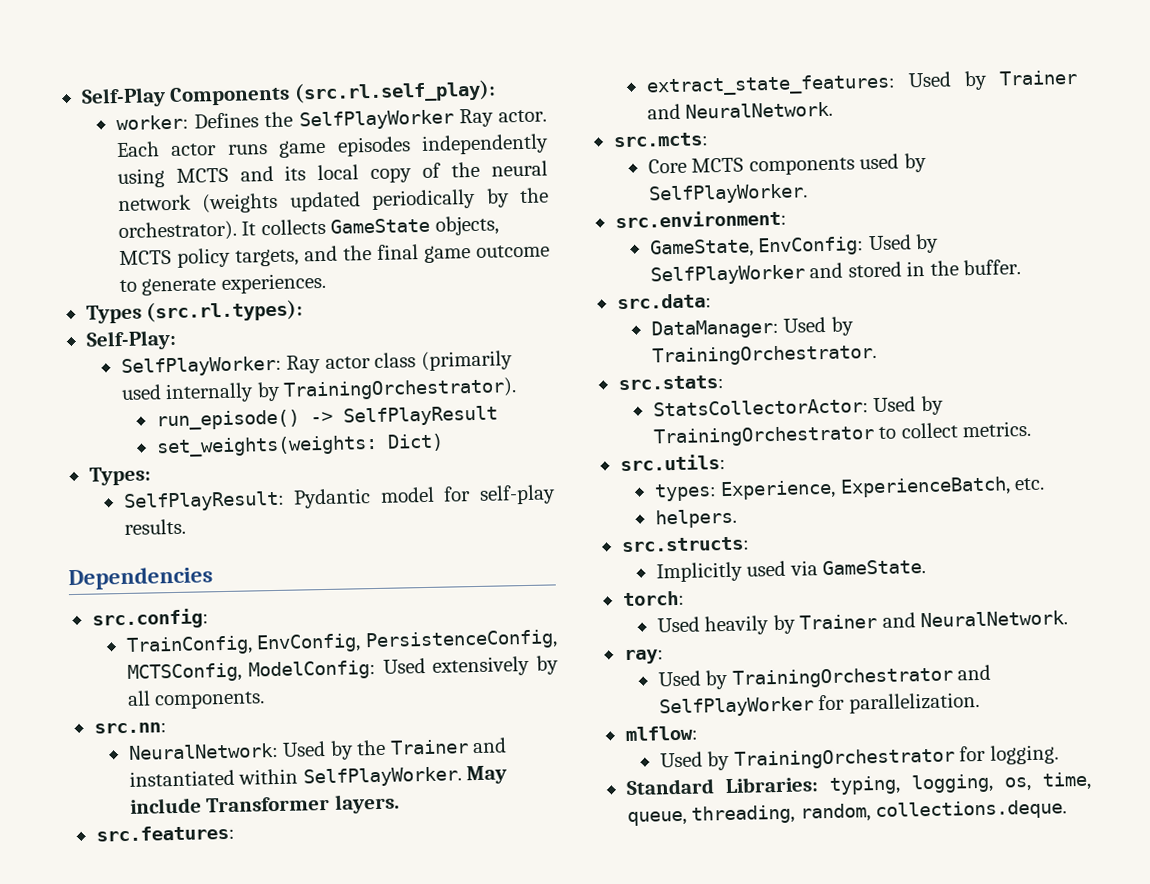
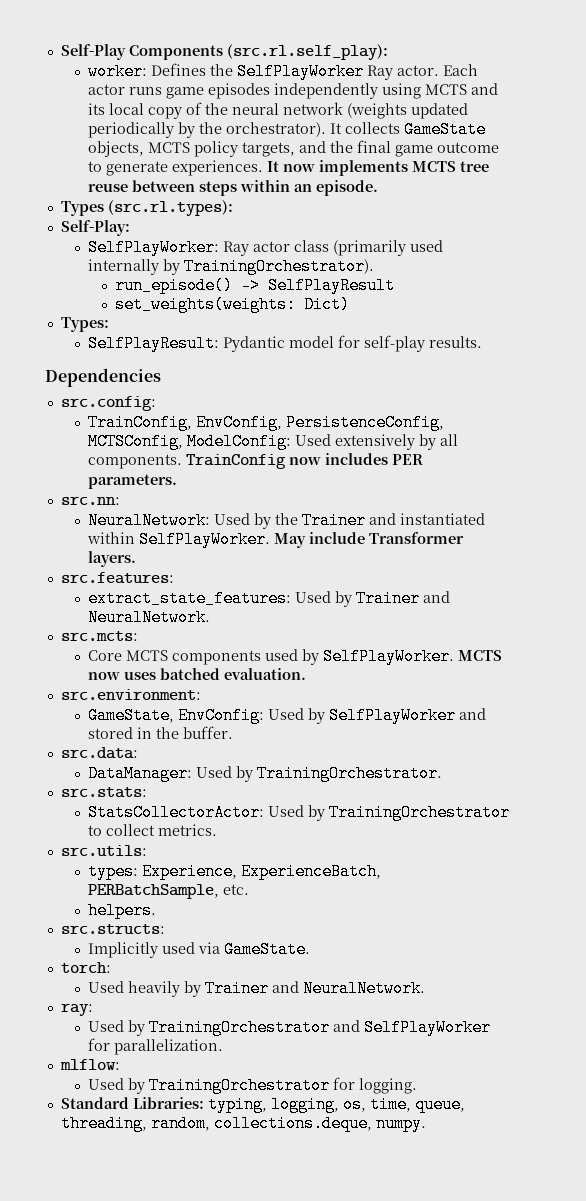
(326, 283) none -> [266,160,489,176] [87,180,378,196] It now implements MCTS tree reuse between steps within an episode.
(266, 700) none -> [185,453,423,469] [87,474,177,489] TrainConfig now includes PER parameters.
(808, 194) none -> [457,650,502,661] [87,668,306,680] MCTS now uses batched evaluation.
(1011, 487) none -> [87,884,219,899] PERBatchSample,
[875,799,1068,822] collections.deque. -> [213,1115,426,1132] collections.deque, numpy.

